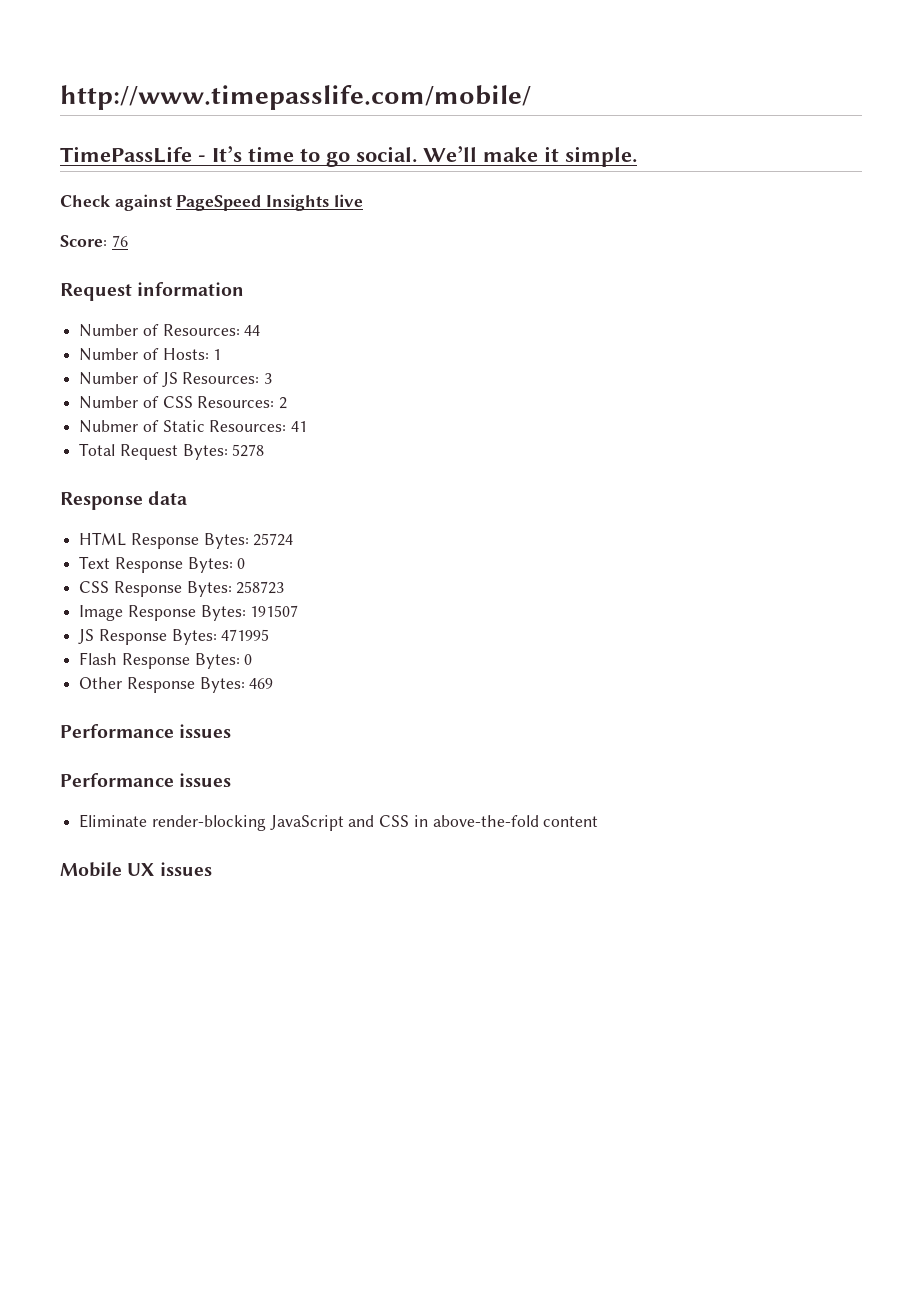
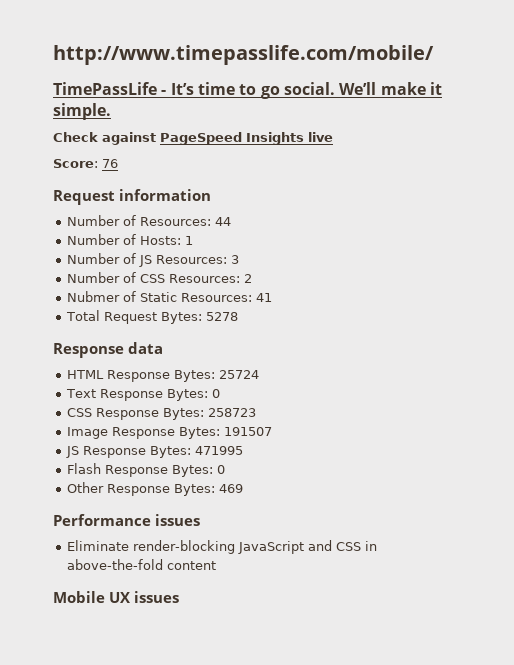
[60,773,232,787] // Performance issues -> (200, 520) none

